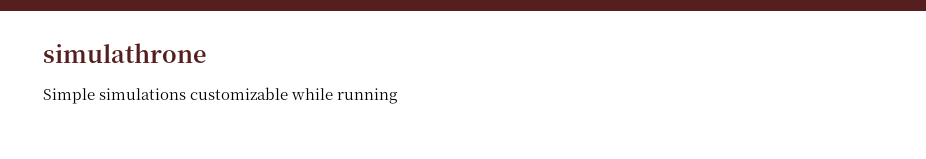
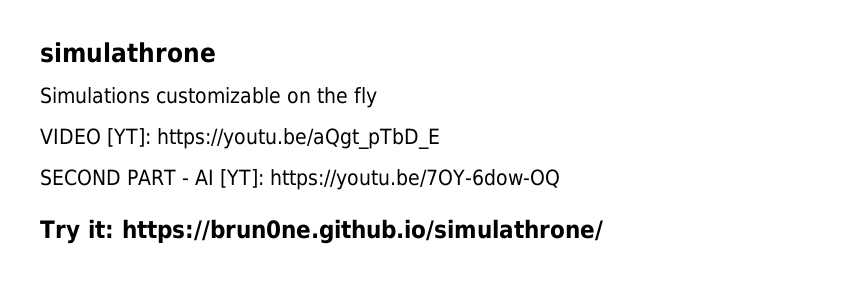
[43,87,399,104] Simple simulations customizable while running -> [40,87,377,108] [40,128,440,149] [40,169,560,190] [40,219,603,244] Simulations customizable on the fly // VIDEO [YT]: https://youtu.be/aQgt_pTbD_E // SECOND PART - AI [YT]: https://youtu.be/7OY-6dow-OQ // Try it: https://brun0ne.github.io/simulathrone/

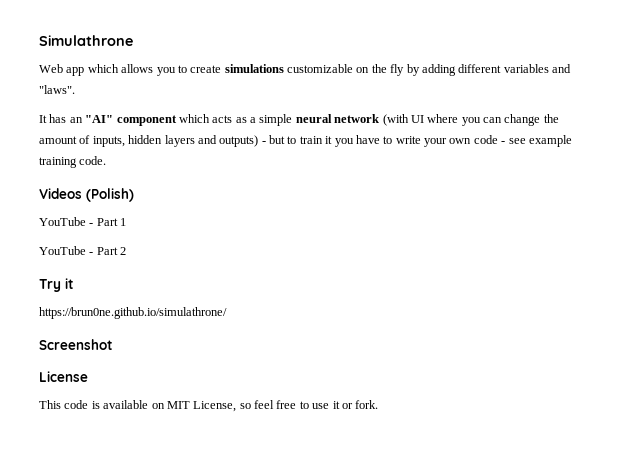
[40,42,216,63] [40,87,377,108] [40,128,440,149] [40,169,560,190] simulathrone // Simulations customizable on the fly // VIDEO [YT]: https://youtu.be/aQgt_pTbD_E // SECOND PART - AI [YT]: https://youtu.be/7OY-6dow-OQ -> [39,35,133,46] [39,64,571,76] [39,85,75,94] [39,114,559,126] [39,135,572,147] [39,156,107,168] [39,188,134,202] [39,217,127,226] [39,246,127,255] Simulathrone // Web app which allows you to create simulations customizable on the fly by adding different variables and "laws". // It has an "AI" component which acts as a simple neural network (with UI where you can change the amount of inputs, hidden layers and outputs) - but to train it you have to write your own code - see example training code. // Videos (Polish) // YouTube - Part 1 // YouTube - Part 2
[87,219,114,238] it: -> [65,278,74,289] it //
(603, 231) none -> [39,339,113,350] [39,371,88,382] [39,400,379,412] // Screenshot // License // This code is available on MIT License, so feel free to use it or fork.

